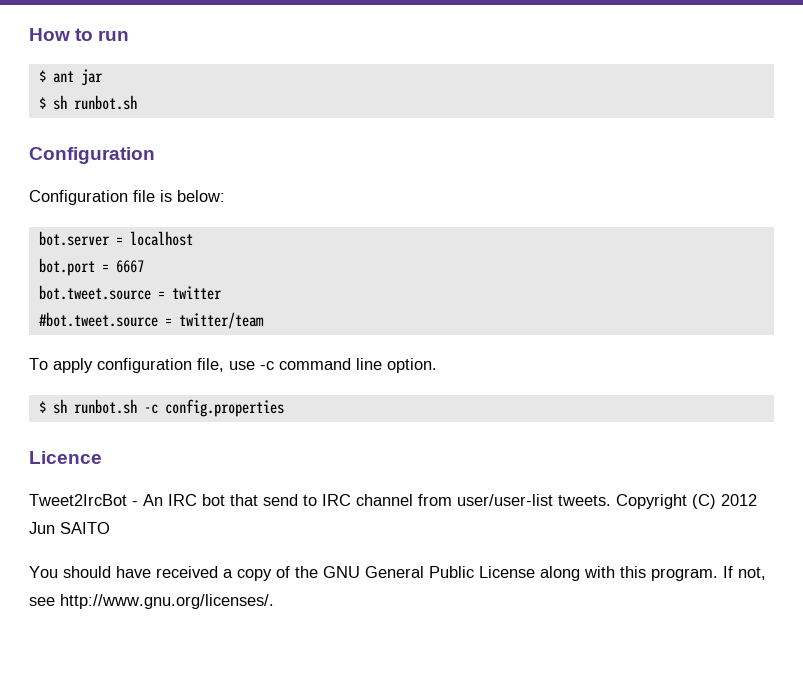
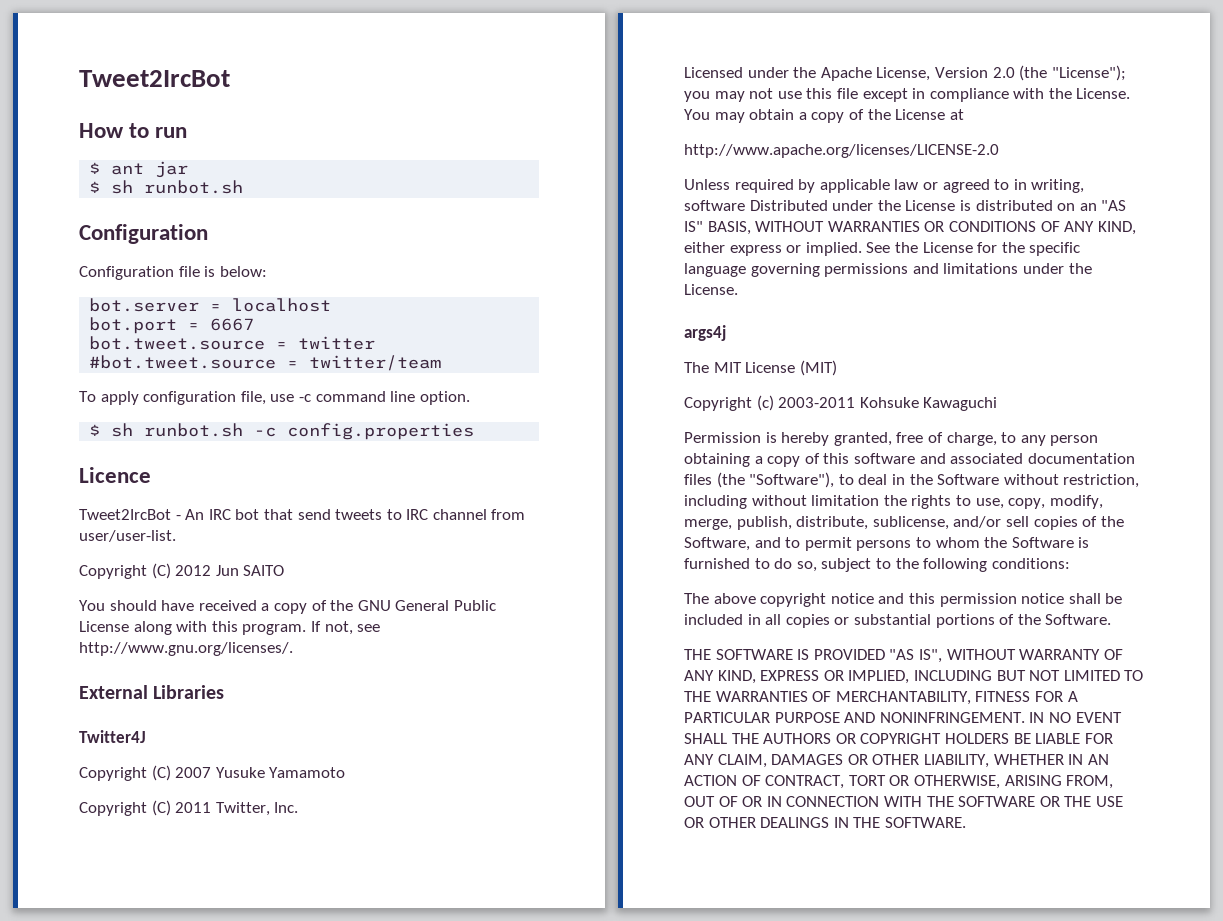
(29, 34) none -> [79,70,230,87] Tweet2IrcBot //
(298, 500) none -> [335,509,383,520] tweets
[457,494,611,506] user/user-list tweets. -> [79,530,176,542] user/user-list. //
(274, 601) none -> [79,685,225,699] [79,730,146,743] [79,765,346,781] [79,800,299,816] [684,65,1126,81] [684,88,1131,102] [684,109,964,123] [684,144,999,158] [684,179,1085,193] [684,200,1127,211] [684,221,1136,235] [684,242,1081,256] [684,263,1092,277] [684,284,738,295] [684,325,726,341] [684,360,837,376] [684,395,998,411] [684,432,1099,446] [684,453,1135,467] [684,472,1140,488] [684,495,1103,509] [684,516,1124,530] [684,537,1090,551] [684,558,1070,572] [684,593,1123,607] [684,614,1112,628] [684,649,1123,663] [684,670,1144,684] [684,691,1078,705] [684,712,1122,723] [684,733,1113,744] [684,754,1109,768] [684,775,1114,789] [684,796,1123,807] [684,817,966,828] // External Libraries // Twitter4J // Copyright (C) 2007 Yusuke Yamamoto // Copyright (C) 2011 Twitter, Inc. // Licensed under the Apache License, Version 2.0 (the "License"); you may not use this file except in compliance with the License. You may obtain a copy of the License at // http://www.apache.org/licenses/LICENSE-2.0 // Unless required by applicable law or agreed to in writing, software Distributed under the License is distributed on an "AS IS" BASIS, WITHOUT WARRANTIES OR CONDITIONS OF ANY KIND, either express or implied. See the License for the specific language governing permissions and limitations under the License. // args4j // The MIT License (MIT) // Copyright (c) 2003-2011 Kohsuke Kawaguchi // Permission is hereby granted, free of charge, to any person obtaining a copy of this software and associated documentation files (the "Software"), to deal in the Software without restriction, including without limitation the rights to use, copy, modify, merge, publish, distribute, sublicense, and/or sell copies of the Software, and to permit persons to whom the Software is furnished to do so, subject to the following conditions: // The above copyright notice and this permission notice shall be included in all copies or substantial portions of the Software. // THE SOFTWARE IS PROVIDED "AS IS", WITHOUT WARRANTY OF ANY KIND, EXPRESS OR IMPLIED, INCLUDING BUT NOT LIMITED TO THE WARRANTIES OF MERCHANTABILITY, FITNESS FOR A PARTICULAR PURPOSE AND NONINFRINGEMENT. IN NO EVENT SHALL THE AUTHORS OR COPYRIGHT HOLDERS BE LIABLE FOR ANY CLAIM, DAMAGES OR OTHER LIABILITY, WHETHER IN AN ACTION OF CONTRACT, TORT OR OTHERWISE, ARISING FROM, OUT OF OR IN CONNECTION WITH THE SOFTWARE OR THE USE OR OTHER DEALINGS IN THE SOFTWARE.

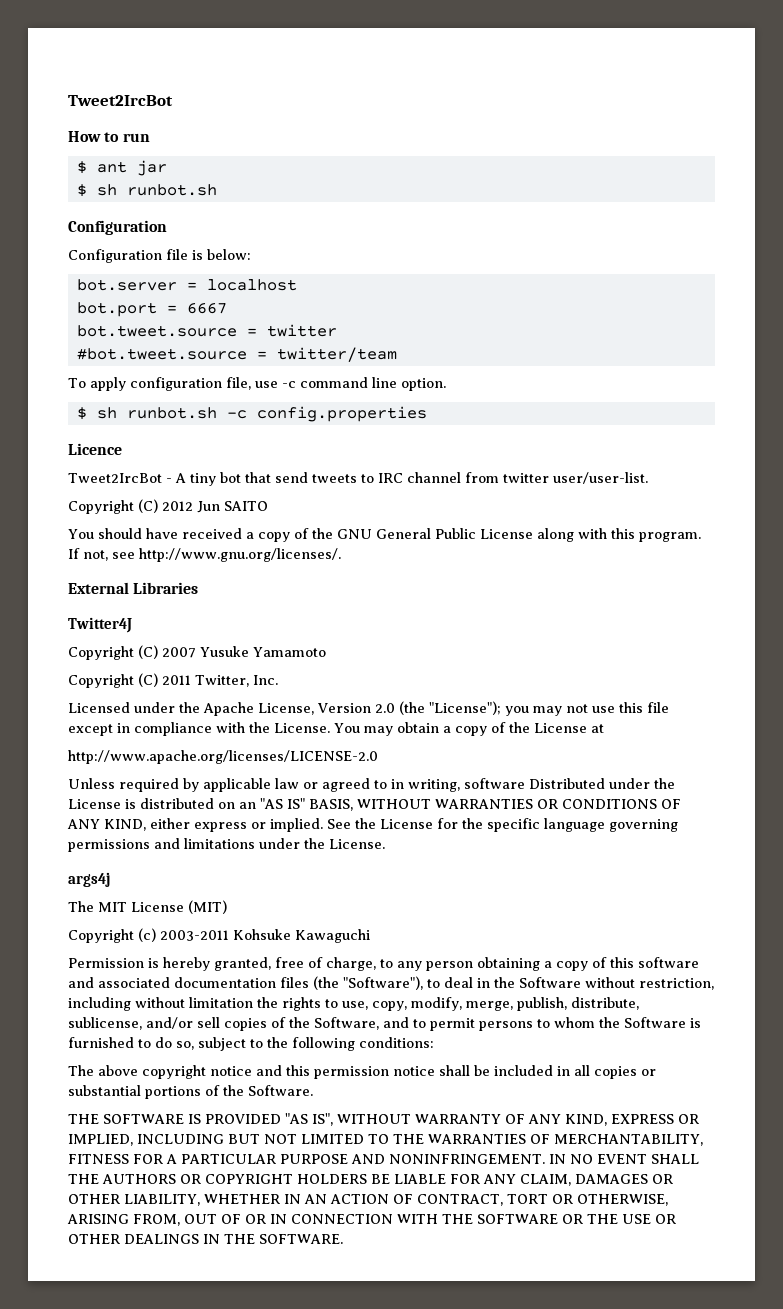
[185,509,231,520] An IRC -> [175,473,216,486] A tiny
(526, 514) none -> [503,473,549,483] twitter

